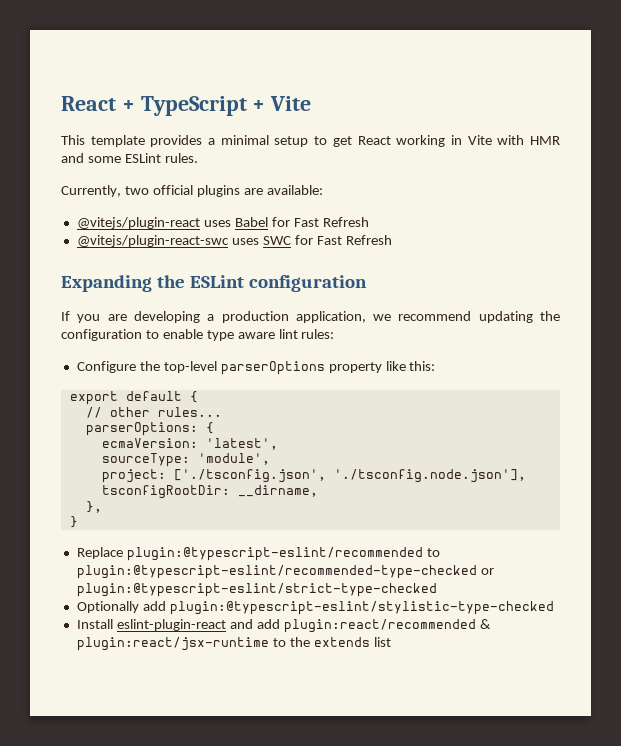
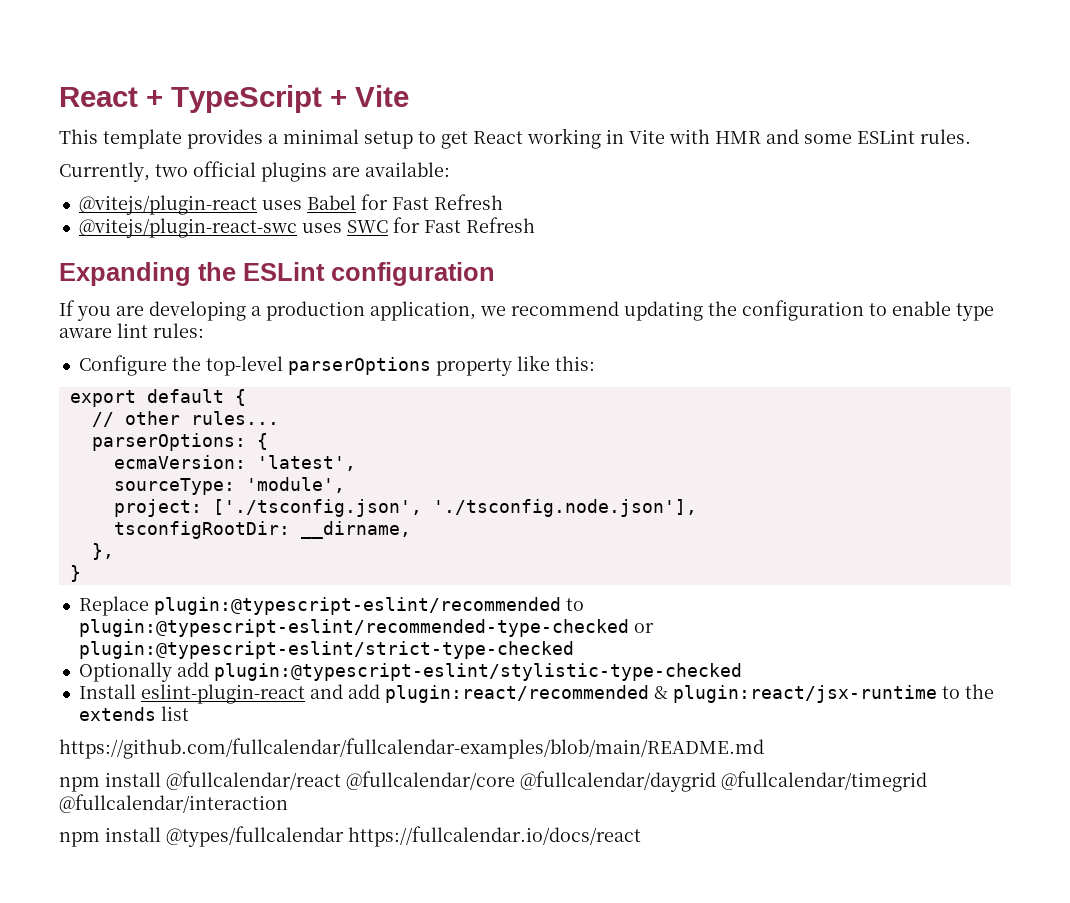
(391, 642) none -> [59,738,764,759] [59,771,927,792] [59,794,288,813] [59,826,641,847] // https://github.com/fullcalendar/fullcalendar-examples/blob/main/README.md // npm install @fullcalendar/react @fullcalendar/core @fullcalendar/daygrid @fullcalendar/timegrid @fullcalendar/interaction // npm install @types/fullcalendar https://fullcalendar.io/docs/react

